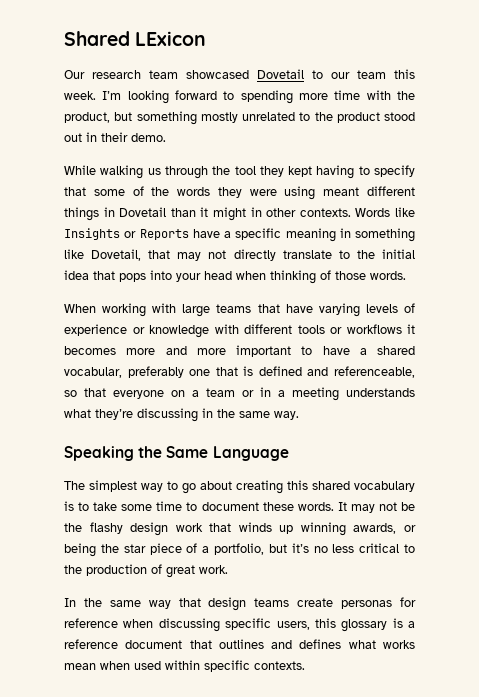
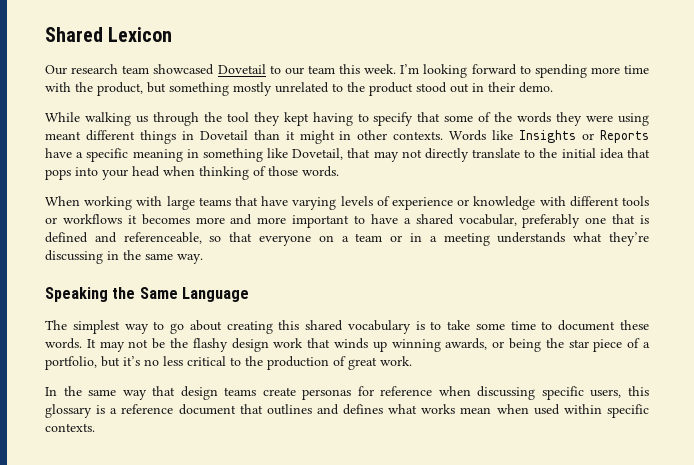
[135,31,207,46] LExicon -> [108,27,173,42] Lexicon

